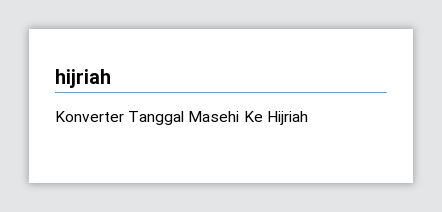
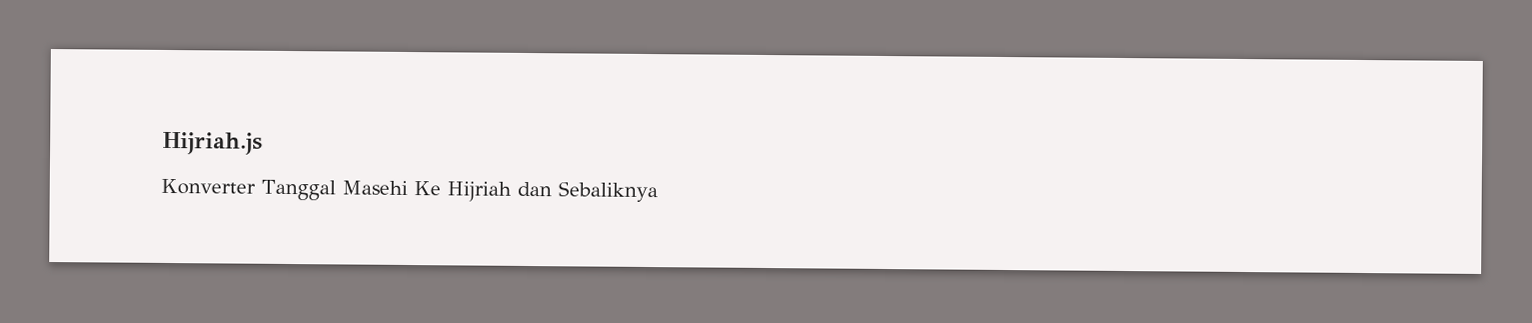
[55,69,111,88] hijriah -> [162,131,263,155] Hijriah.js
(308, 118) none -> [516,181,658,203] dan Sebaliknya

